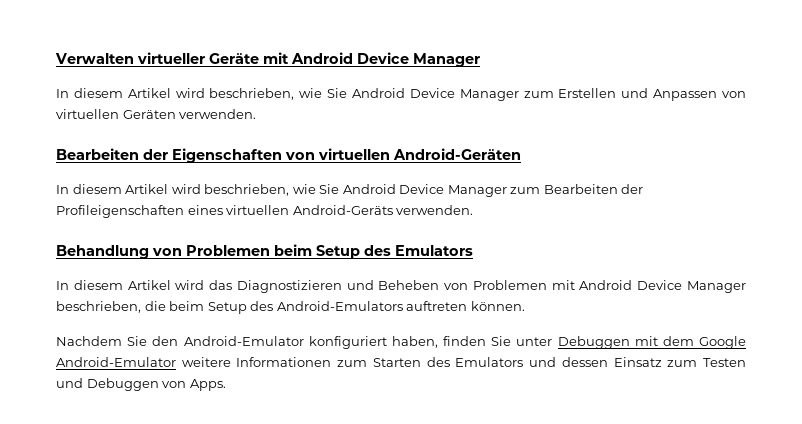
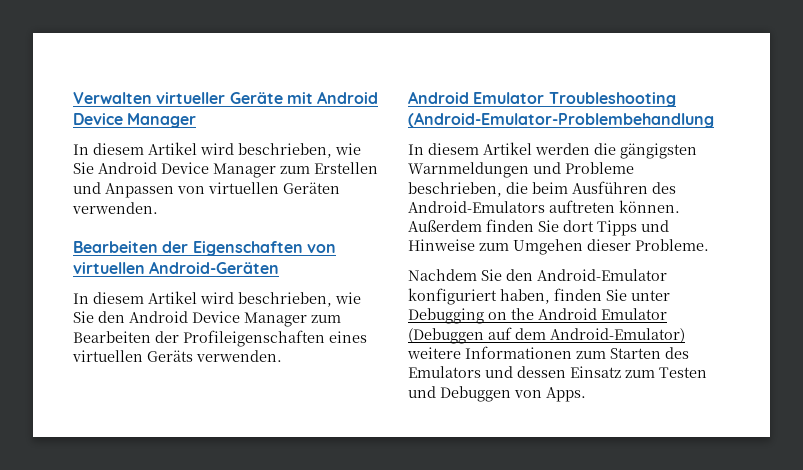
(340, 189) none -> [98,311,125,323] den
[292,205,474,215] [56,244,473,259] [56,280,746,293] Android-Geräts verwenden. // Behandlung von Problemen beim Setup des Emulators // In diesem Artikel wird das Diagnostizieren und Beheben von Problemen mit Android Device Manager -> [147,350,282,362] [408,91,676,107] [408,112,714,128] [408,142,697,159] [408,162,634,178] Geräts verwenden. // Android Emulator Troubleshooting (Android-Emulator-Problembehandlung // In diesem Artikel werden die gängigsten Warnmeldungen und Probleme
[207,302,247,314] Setup -> [572,181,648,194] Ausführen
(525, 306) none -> [408,219,669,236] [408,239,709,255] Außerdem finden Sie dort Tipps und Hinweise zum Umgehen dieser Probleme.
[557,336,746,349] [56,357,176,367] Debuggen mit dem Google Android-Emulator -> [408,308,667,324] [408,327,685,344] Debugging on the Android Emulator (Debuggen auf dem Android-Emulator)

